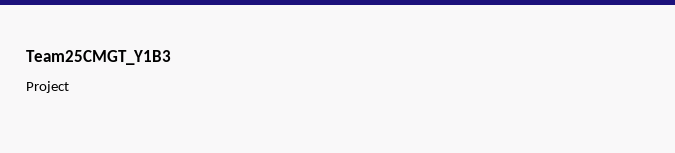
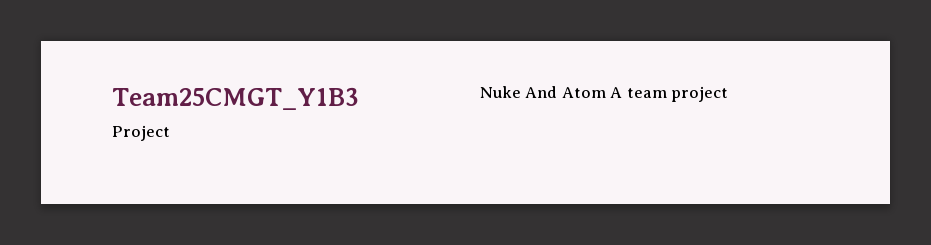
(69, 87) none -> [480,86,729,102] // Nuke And Atom A team project

